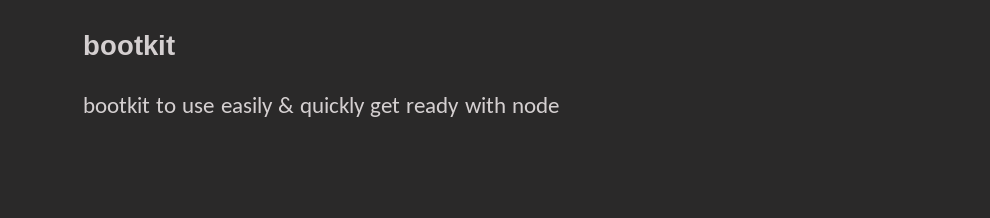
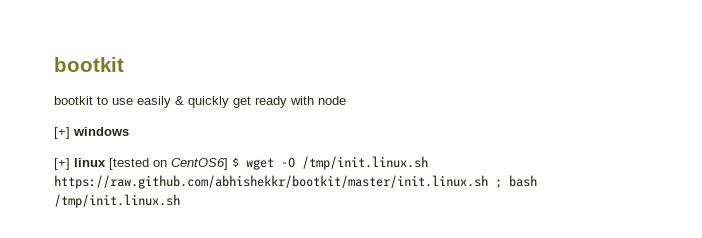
(559, 105) none -> [54,127,129,139] [54,156,428,170] [54,175,537,189] [54,194,180,208] // [+] windows // [+] linux [tested on CentOS6] $ wget -O /tmp/init.linux.sh https://raw.github.com/abhishekkr/bootkit/master/init.linux.sh ; bash /tmp/init.linux.sh

